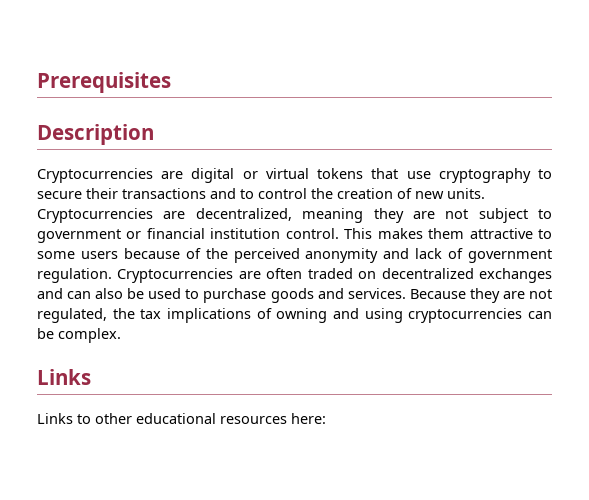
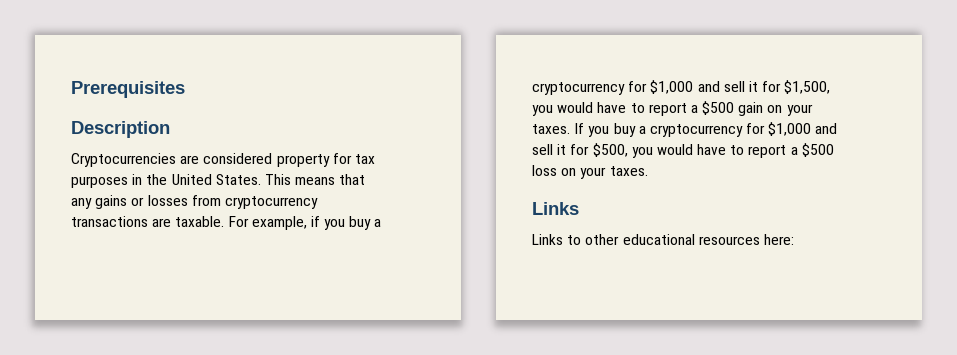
[191,168,552,183] [37,188,485,199] [37,208,552,223] [37,228,553,243] [37,248,552,263] [37,268,552,283] [37,288,553,303] [37,308,552,323] [37,328,121,343] digital or virtual tokens that use cryptography to secure their transactions and to control the creation of new units. Cryptocurrencies are decentralized, meaning they are not subject to government or financial institution control. This makes them attractive to some users because of the perceived anonymity and lack of government regulation. Cryptocurrencies are often traded on decentralized exchanges and can also be used to purchase goods and services. Because they are not regulated, the tax implications of owning and using cryptocurrencies can be complex. -> [203,153,375,167] [71,174,366,188] [71,195,318,209] [71,216,382,230] [532,80,831,95] [532,101,813,116] [532,122,838,137] [532,143,834,158] [532,165,648,179] considered property for tax purposes in the United States. This means that any gains or losses from cryptocurrency transactions are taxable. For example, if you buy a cryptocurrency for $1,000 and sell it for $1,500, you would have to report a $500 gain on your taxes. If you buy a cryptocurrency for $1,000 and sell it for $500, you would have to report a $500 loss on your taxes.

